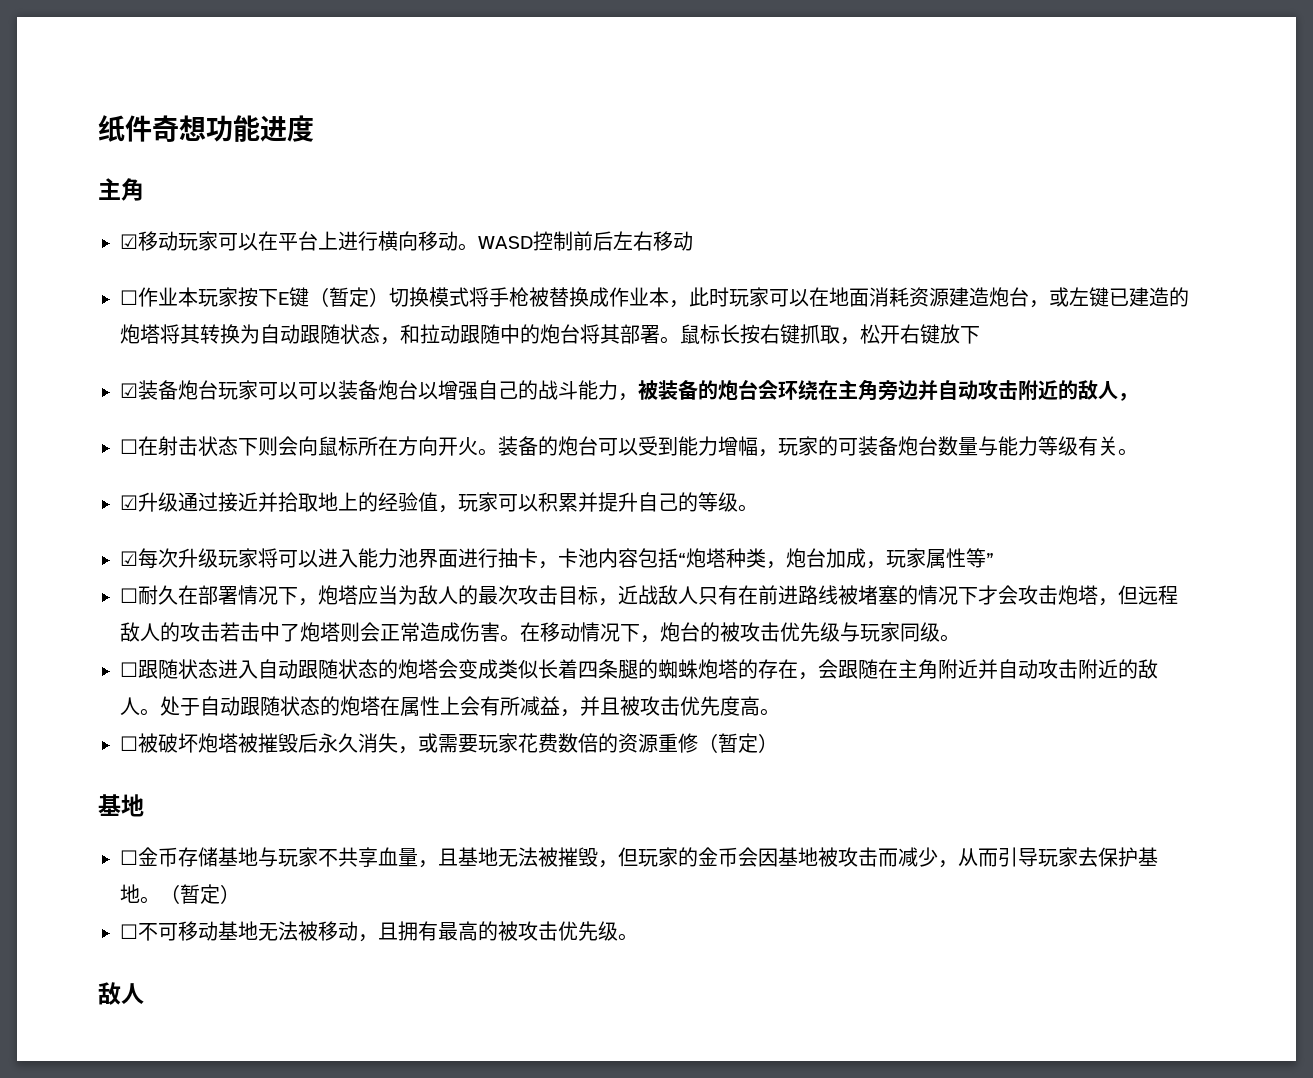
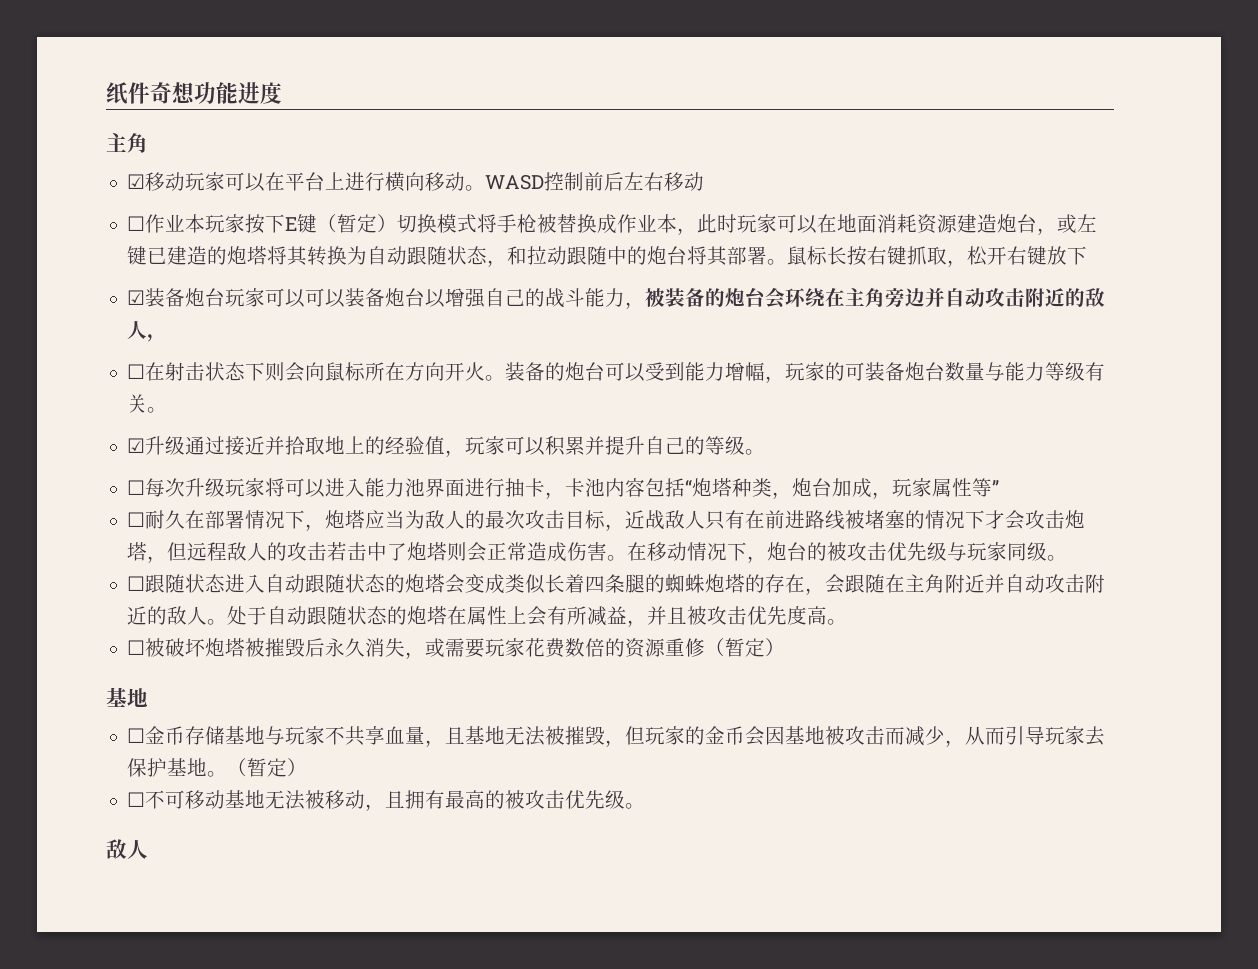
[120,551,138,566] ☑ -> [127,480,146,495] ☐

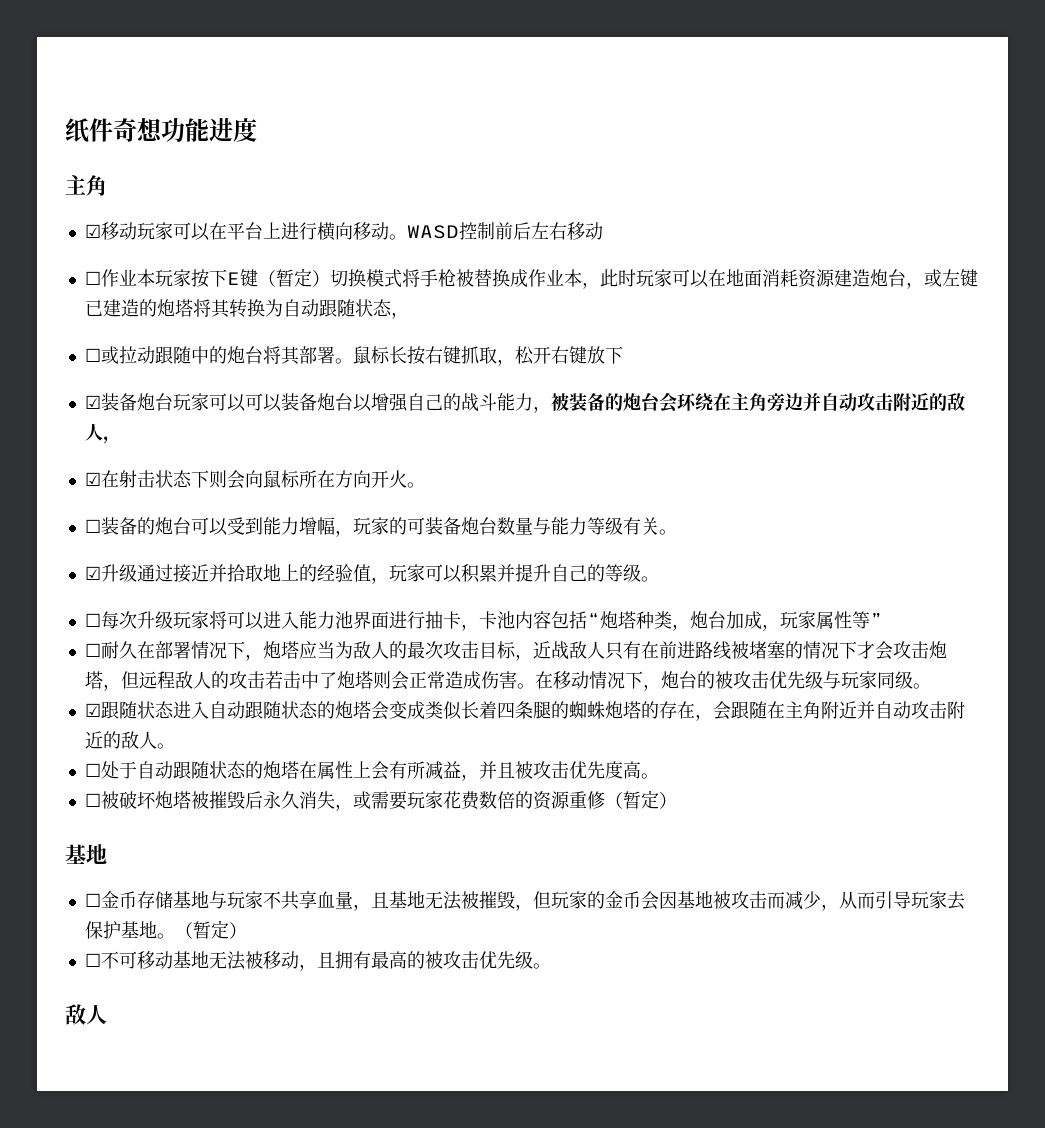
[507,246,528,265] 和 -> [84,346,119,364] // ☐或
[127,364,146,379] ☐ -> [84,472,101,486] ☑
(506, 378) none -> [84,519,101,533] // ☐
[127,576,146,591] ☐ -> [84,703,101,717] ☑
(228, 622) none -> [84,763,101,777] // ☐

